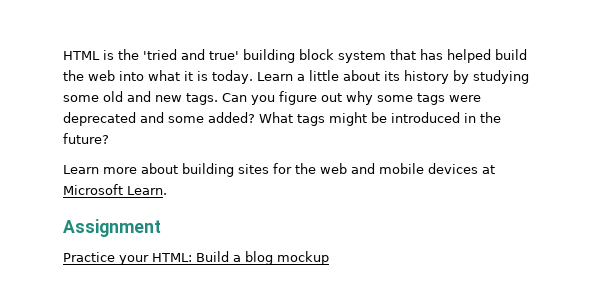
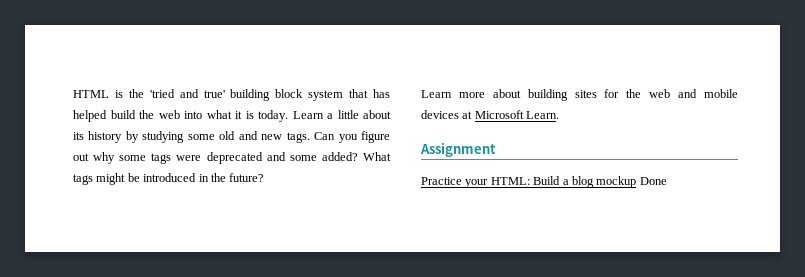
(329, 258) none -> [639,177,667,185] Done

